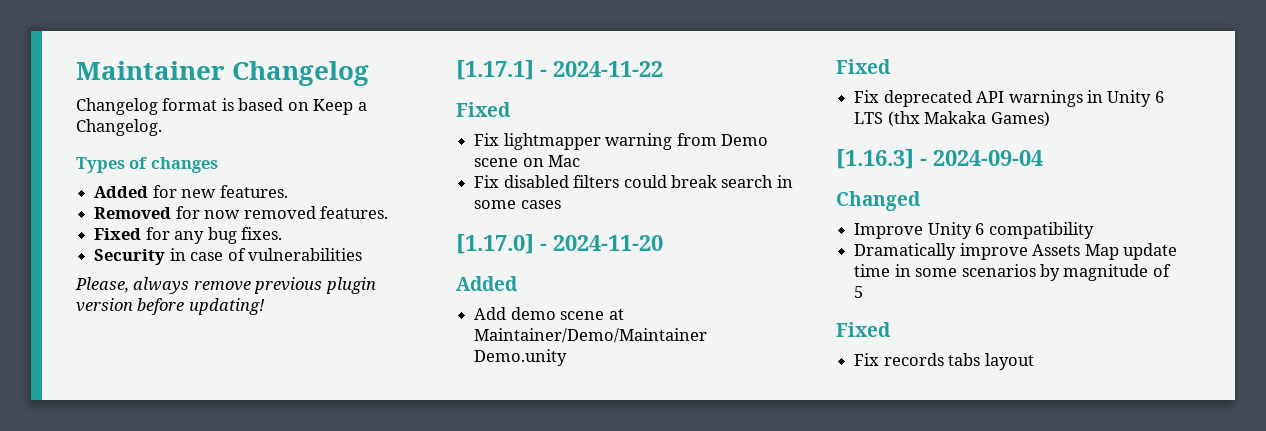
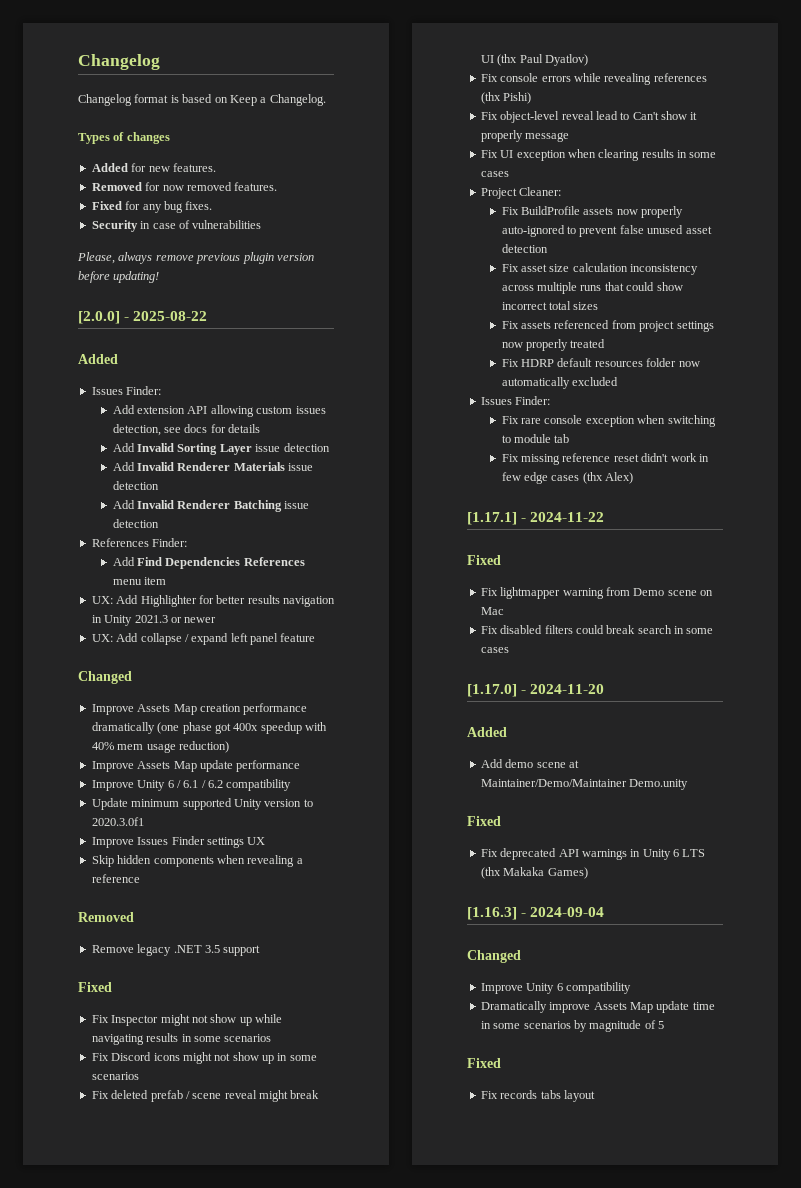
[76,61,225,80] Maintainer -> (78, 62) none
(265, 306) none -> [78,311,208,324] [78,354,118,364] [91,386,162,395] [112,405,326,417] [112,424,261,436] [112,443,330,455] [112,462,314,471] [112,481,159,490] [112,500,310,512] [112,519,159,528] [91,538,188,547] [112,557,305,569] [112,577,166,585] [91,595,335,607] [91,615,217,626] [91,633,316,645] [78,671,132,684] [91,703,308,715] [91,722,327,734] [91,741,229,753] [91,760,301,772] [91,779,292,791] [91,798,313,810] [91,817,144,826] [91,836,266,848] [91,855,303,867] [91,874,140,883] [78,912,134,922] [91,944,261,956] [78,982,112,992] [91,1014,282,1026] [91,1033,272,1045] [91,1052,317,1064] [91,1072,139,1080] [91,1090,320,1102] [480,54,588,66] [480,73,707,85] [480,92,532,104] [480,111,698,123] [480,130,570,142] [480,149,717,161] [480,171,509,177] [480,187,562,199] [501,206,684,218] [501,225,712,237] [501,244,548,253] [501,263,699,275] [501,282,683,294] [501,301,599,310] [501,320,714,332] [501,339,606,351] [501,358,700,367] [501,377,618,389] [480,396,551,405] [501,415,716,427] [501,434,570,443] [501,453,709,465] [501,472,634,484] // [2.0.0] - 2025-08-22 // Added // Issues Finder: // Add extension API allowing custom issues detection, see docs for details // Add Invalid Sorting Layer issue detection // Add Invalid Renderer Materials issue detection // Add Invalid Renderer Batching issue detection // References Finder: // Add Find Dependencies References menu item // UX: Add Highlighter for better results navigation in Unity 2021.3 or newer // UX: Add collapse / expand left panel feature // Changed // Improve Assets Map creation performance dramatically (one phase got 400x speedup with 40% mem usage reduction) // Improve Assets Map update performance // Improve Unity 6 / 6.1 / 6.2 compatibility // Update minimum supported Unity version to 2020.3.0f1 // Improve Issues Finder settings UX // Skip hidden components when revealing a reference // Removed // Remove legacy .NET 3.5 support // Fixed // Fix Inspector might not show up while navigating results in some scenarios // Fix Discord icons might not show up in some scenarios // Fix deleted prefab / scene reveal might break UI (thx Paul Dyatlov) // Fix console errors while revealing references (thx Pishi) // Fix object-level reveal lead to Can't show it properly message // Fix UI exception when clearing results in some cases // Project Cleaner: // Fix BuildProfile assets now properly auto-ignored to prevent false unused asset detection // Fix asset size calculation inconsistency across multiple runs that could show incorrect total sizes // Fix assets referenced from project settings now properly treated // Fix HDRP default resources folder now automatically excluded // Issues Finder: // Fix rare console exception when switching to module tab // Fix missing reference reset didn't work in few edge cases (thx Alex)

